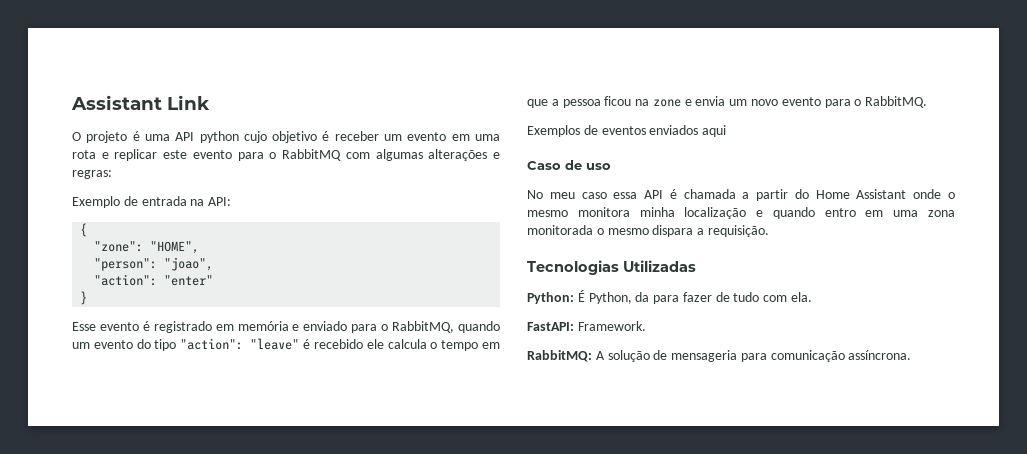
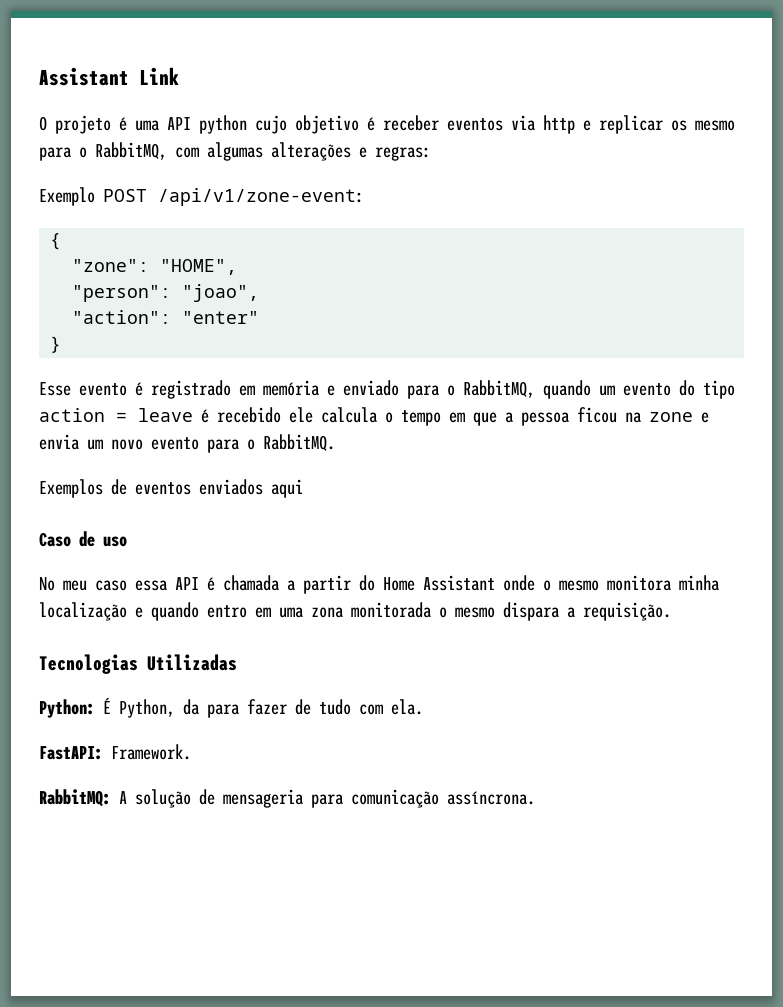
[384,132,501,141] [72,149,342,161] um evento em uma rota e replicar este evento para o RabbitMQ -> [447,115,735,134] [39,142,167,161] eventos via http e replicar os mesmo para o RabbitMQ,
[123,196,232,206] de entrada na API: -> [103,188,364,206] POST /api/v1/zone-event:
[180,338,300,350] "action": "leave" -> [39,408,193,422] action = leave

